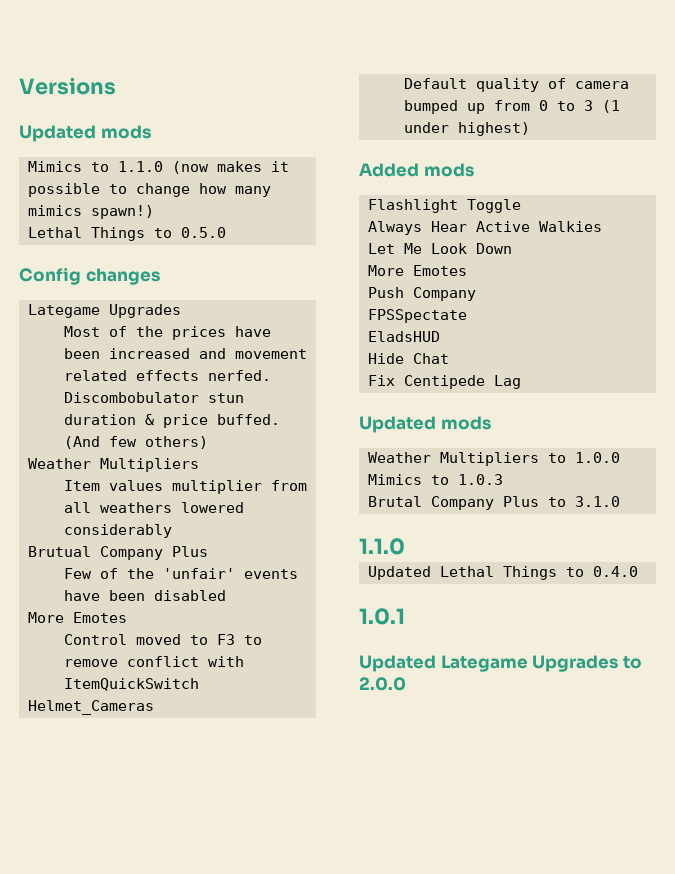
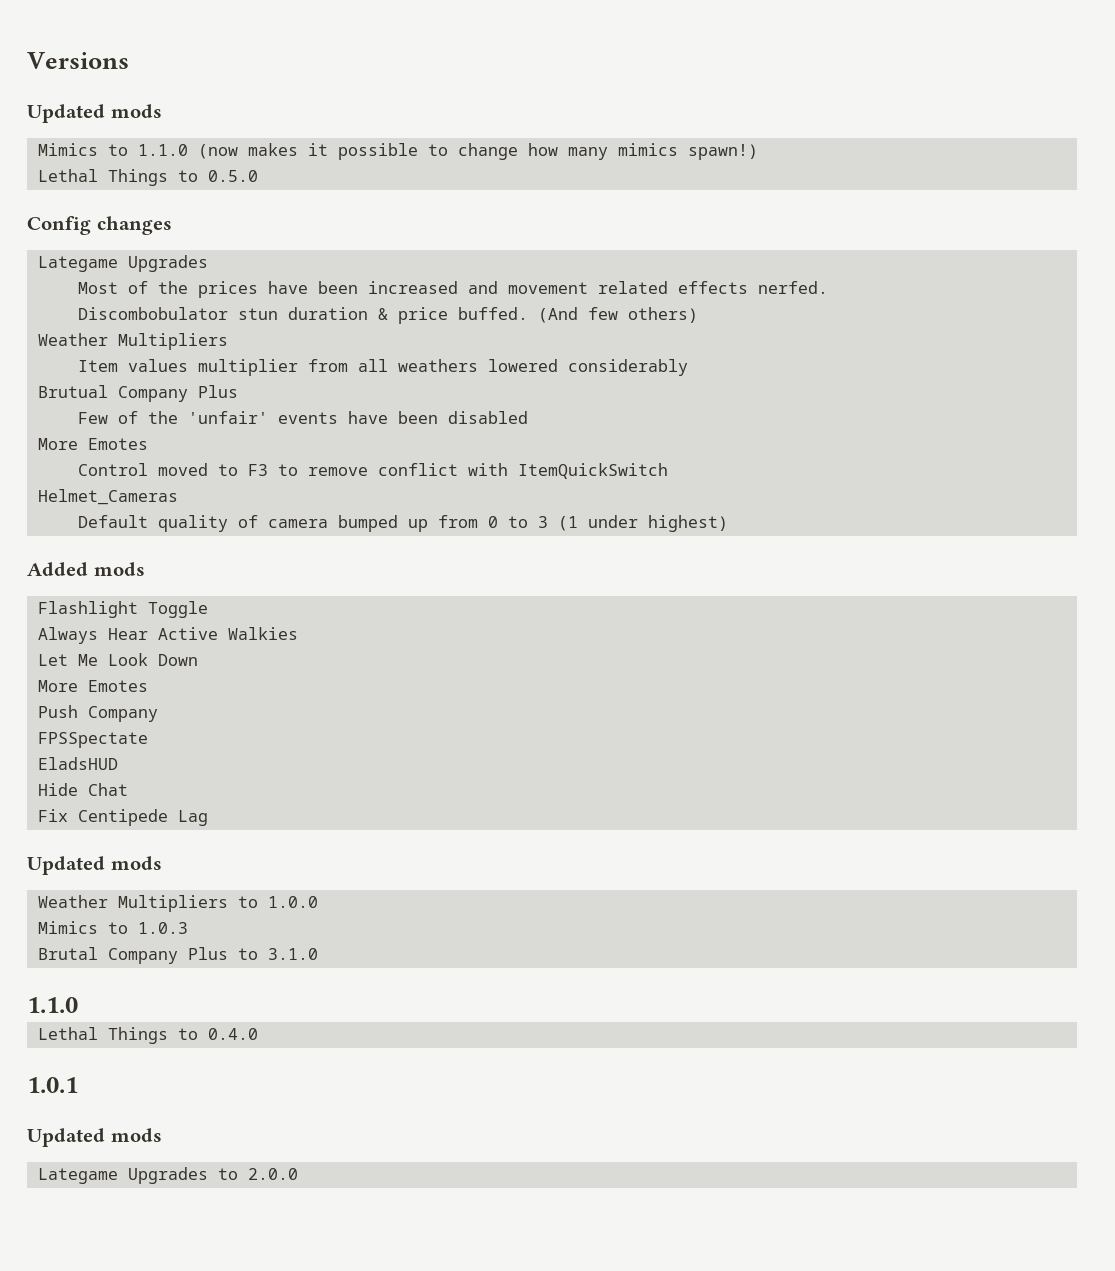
[368,566,431,580] Updated -> (78, 1005) none
(436, 663) none -> [110,1128,162,1142] mods //

